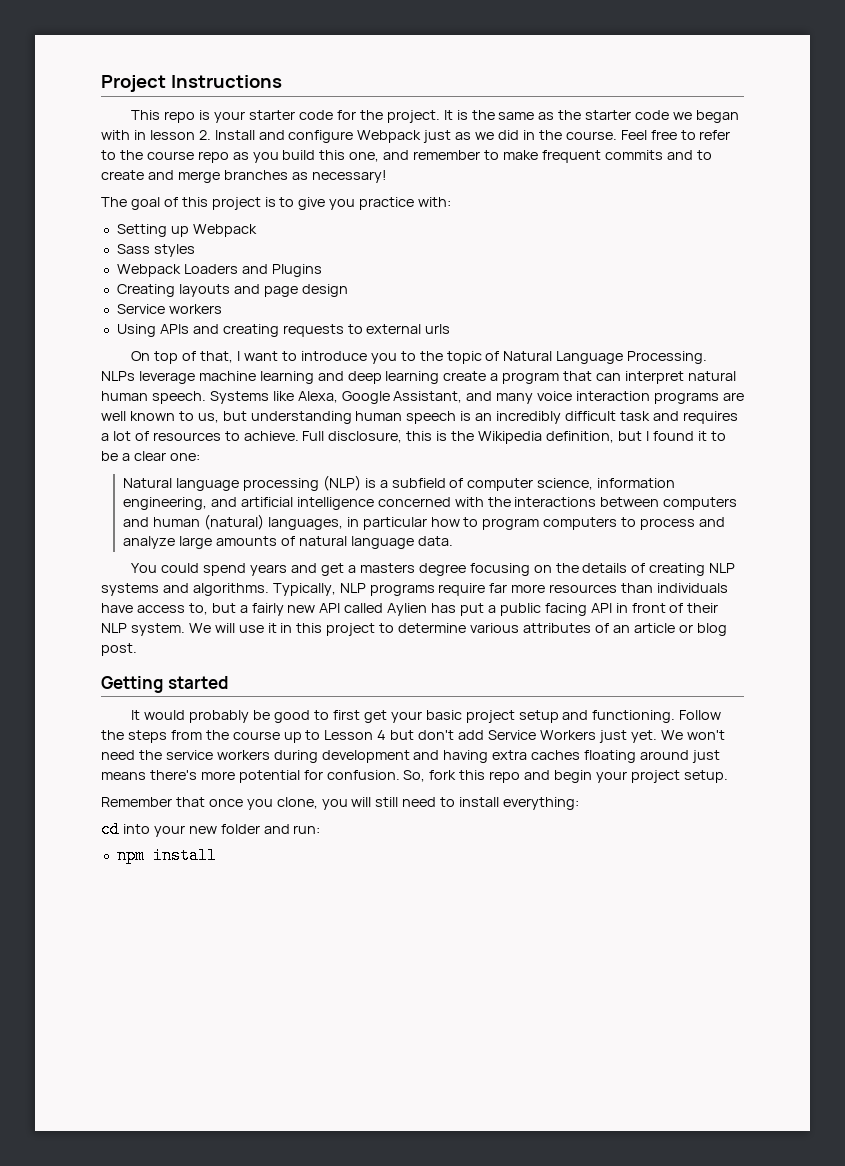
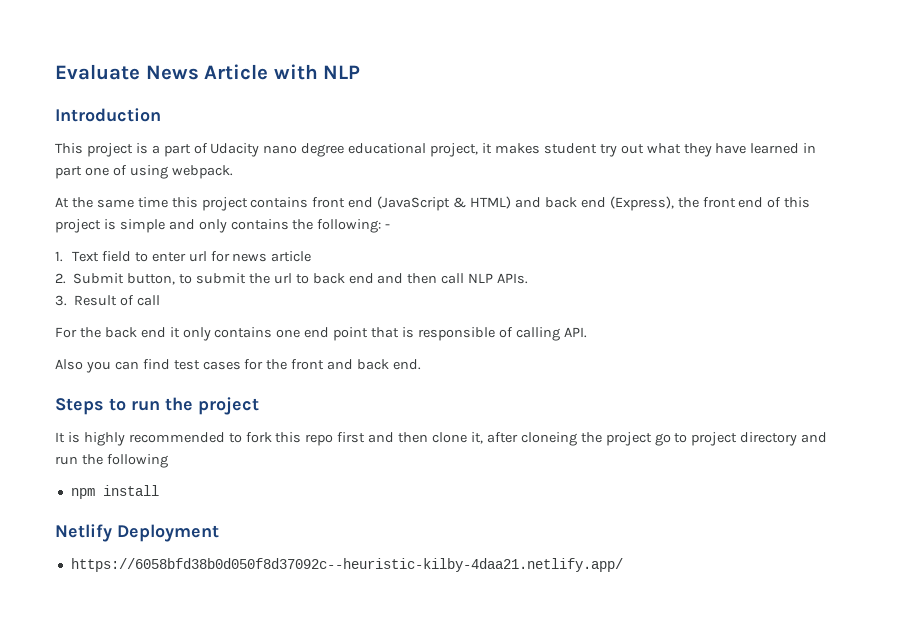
[101,75,282,92] [131,110,739,123] [101,130,731,143] [101,150,712,163] [101,170,387,183] [101,197,452,210] [116,224,257,237] [116,244,195,257] [116,264,322,277] [116,284,348,297] [116,304,222,314] [116,324,451,337] [131,351,708,364] [101,371,736,384] [101,391,744,404] [101,411,738,424] [101,431,726,444] [101,451,200,461] [123,475,676,491] [123,497,738,510] [123,514,726,530] [123,536,453,549] [131,563,736,576] [101,583,729,596] [101,603,719,616] [101,623,727,636] [101,643,137,656] [101,676,228,693] [131,710,722,723] [101,730,725,743] [101,750,720,763] [101,770,728,783] [101,797,580,810] [101,821,321,838] Project Instructions // This repo is your starter code for the project. It is the same as the starter code we began with in lesson 2. Install and configure Webpack just as we did in the course. Feel free to refer to the course repo as you build this one, and remember to make frequent commits and to create and merge branches as necessary! // The goal of this project is to give you practice with: // Setting up Webpack // Sass styles // Webpack Loaders and Plugins // Creating layouts and page design // Service workers // Using APIs and creating requests to external urls // On top of that, I want to introduce you to the topic of Natural Language Processing. NLPs leverage machine learning and deep learning create a program that can interpret natural human speech. Systems like Alexa, Google Assistant, and many voice interaction programs are well known to us, but understanding human speech is an incredibly difficult task and requires a lot of resources to achieve. Full disclosure, this is the Wikipedia definition, but I found it to be a clear one: // Natural language processing (NLP) is a subfield of computer science, information engineering, and artificial intelligence concerned with the interactions between computers and human (natural) languages, in particular how to program computers to process and analyze large amounts of natural language data. // You could spend years and get a masters degree focusing on the details of creating NLP systems and algorithms. Typically, NLP programs require far more resources than individuals have access to, but a fairly new API called Aylien has put a public facing API in front of their NLP system. We will use it in this project to determine various attributes of an article or blog post. // Getting started // It would probably be good to first get your basic project setup and functioning. Follow the steps from the course up to Lesson 4 but don't add Service Workers just yet. We won't need the service workers during development and having extra caches floating around just means there's more potential for confusion. So, fork this repo and begin your project setup. // Remember that once you clone, you will still need to install everything: // cd into your new folder and run: -> [55,64,361,80] [55,108,161,122] [55,143,817,157] [55,165,233,179] [55,196,811,211] [55,219,391,233] [55,251,312,262] [55,273,529,285] [55,295,161,306] [55,327,587,341] [55,359,422,373] [55,397,259,415] [55,432,828,446] [55,454,168,468] Evaluate News Article with NLP // Introduction // This project is a part of Udacity nano degree educational project, it makes student try out what they have learned in part one of using webpack. // At the same time this project contains front end (JavaScript & HTML) and back end (Express), the front end of this project is simple and only contains the following: - // 1. Text field to enter url for news article // 2. Submit button, to submit the url to back end and then call NLP APIs. // 3. Result of call // For the back end it only contains one end point that is responsible of calling API. // Also you can find test cases for the front and back end. // Steps to run the project // It is highly recommended to fork this repo first and then clone it, after cloneing the project go to project directory and run the following
(217, 855) none -> [55,524,219,542] [70,558,623,572] // Netlify Deployment // https://6058bfd38b0d050f8d37092c--heuristic-kilby-4daa21.netlify.app/

